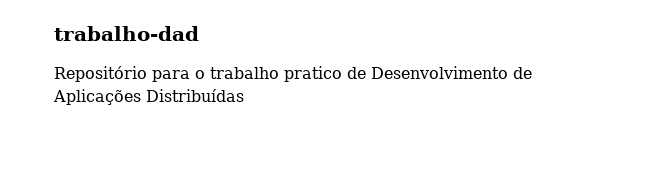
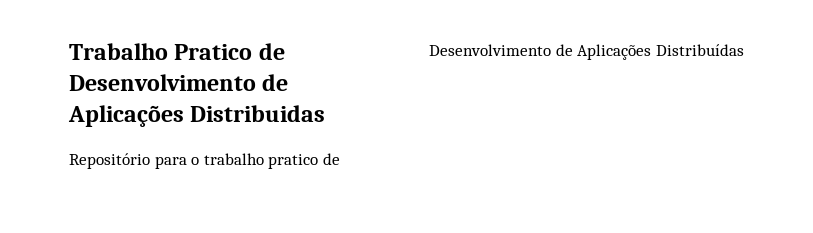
[54,26,199,41] trabalho-dad -> [69,43,285,60] [69,74,289,91] [68,105,326,127] Trabalho Pratico de Desenvolvimento de Aplicações Distribuidas

